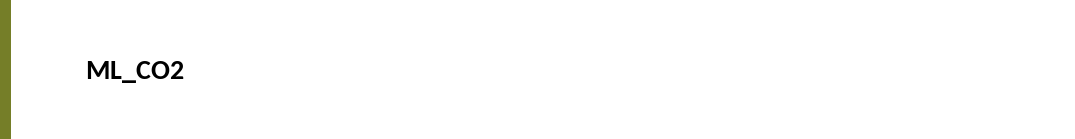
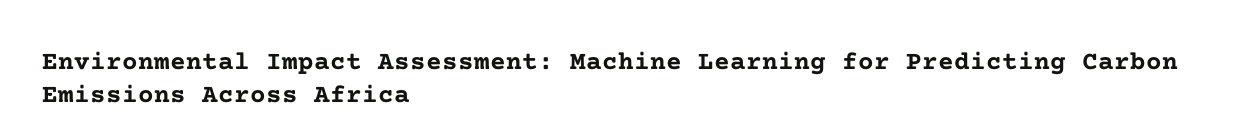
[86,61,184,83] ML_CO2 -> [42,51,1178,75] [42,84,410,103] Environmental Impact Assessment: Machine Learning for Predicting Carbon Emissions Across Africa

